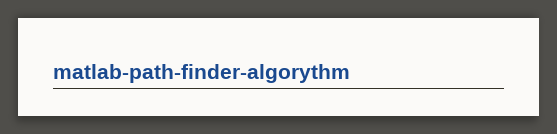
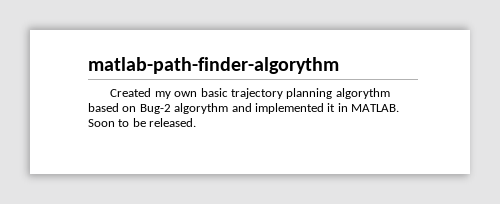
(350, 73) none -> [110,88,390,99] [88,103,399,114] [88,118,197,127] // Created my own basic trajectory planning algorythm based on Bug-2 algorythm and implemented it in MATLAB. Soon to be released.

